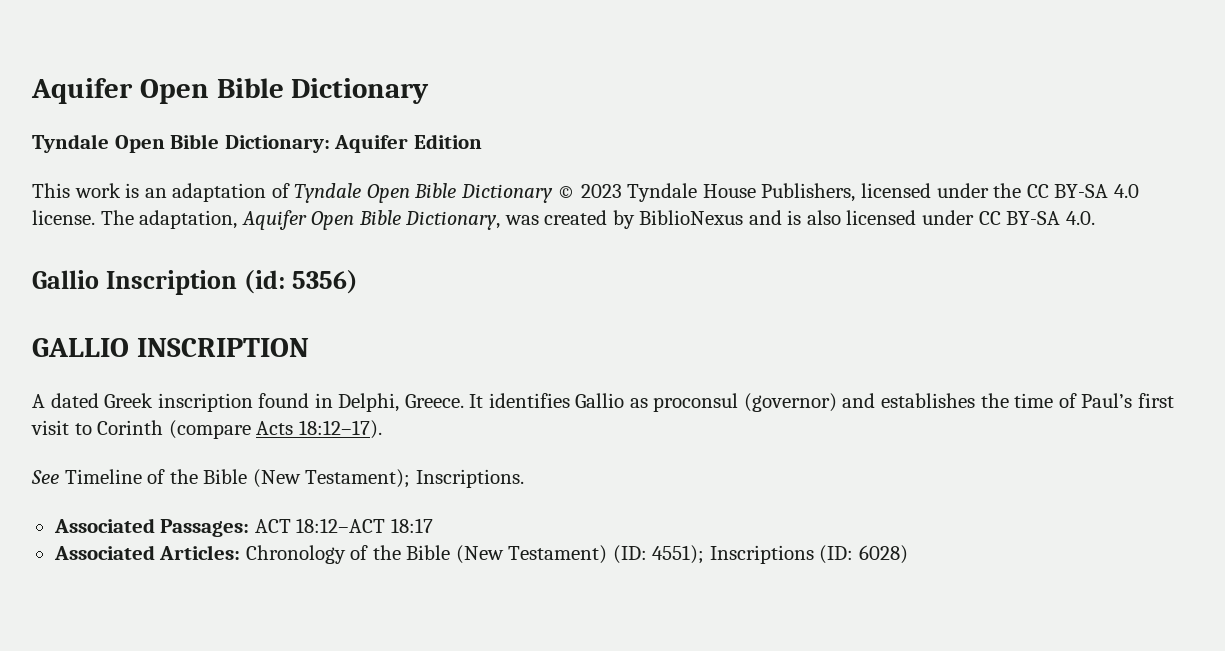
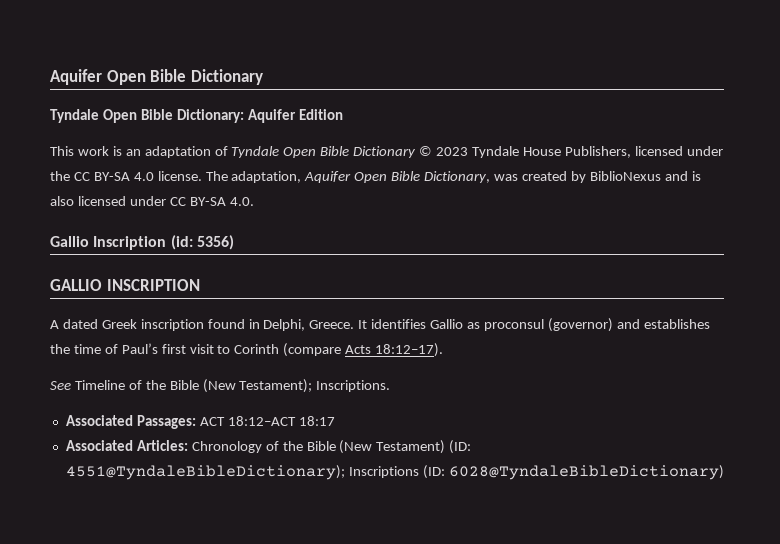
[652,545,705,564] 4551); -> [65,465,345,480] 4551@TyndaleBibleDictionary);
[858,545,908,564] 6028) -> [448,465,724,480] 6028@TyndaleBibleDictionary)

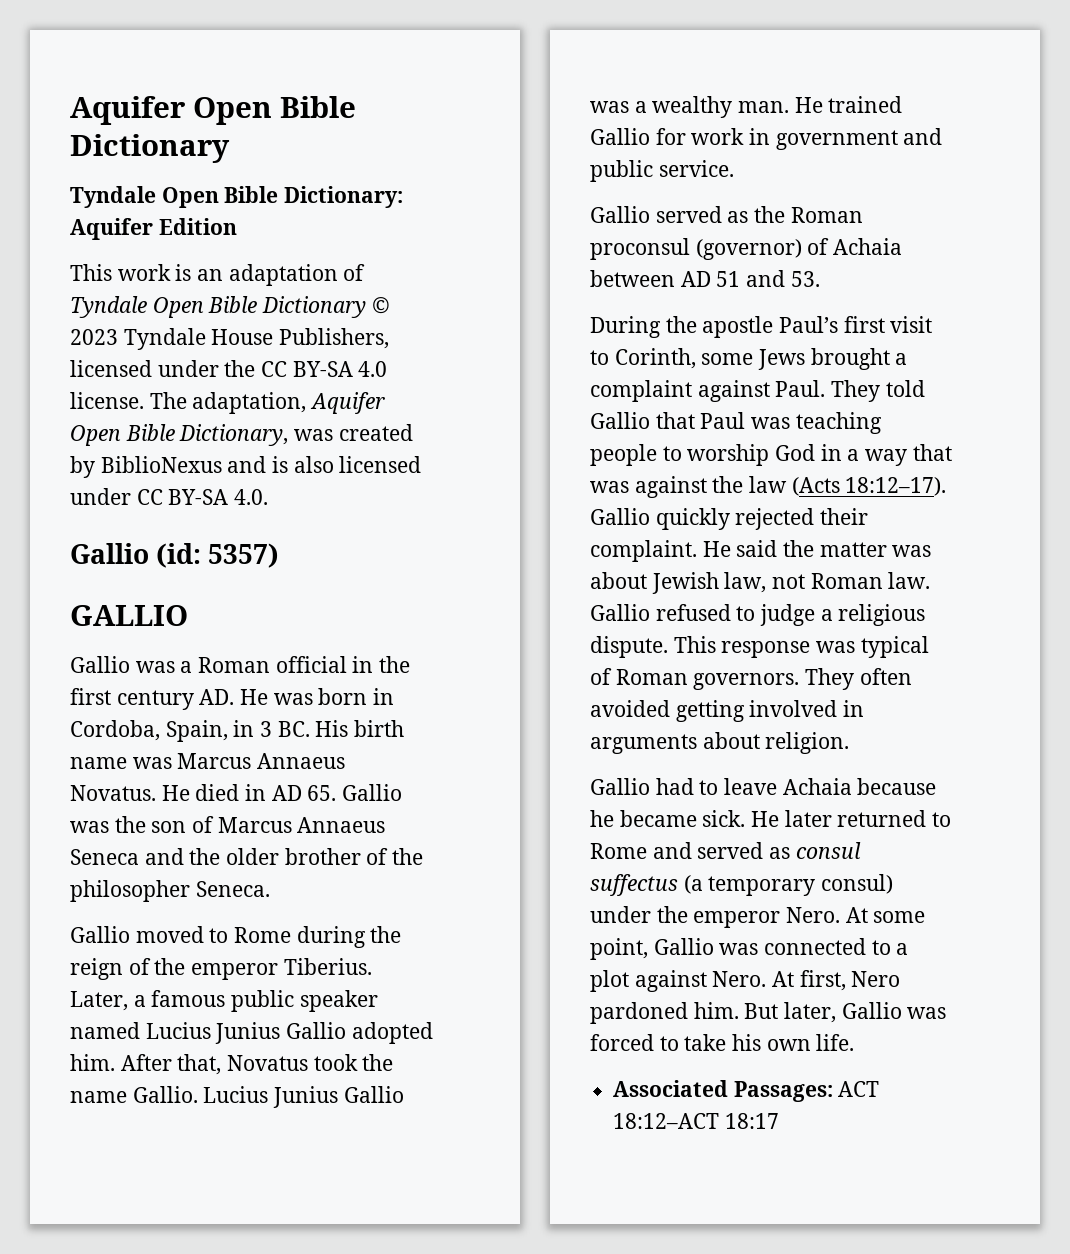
[93,235,234,250] [50,279,200,291] [50,318,710,332] [50,343,444,357] [50,379,391,393] Inscription (id: 5356) // GALLIO INSCRIPTION // A dated Greek inscription found in Delphi, Greece. It identifies Gallio as proconsul (governor) and establishes the time of Paul’s first visit to Corinth (compare Acts 18:12–17). // See Timeline of the Bible (New Testament); Inscriptions. -> [156,543,280,568] [70,605,188,626] [70,656,411,673] [70,688,395,710] [70,720,405,742] [70,753,346,769] [70,784,403,801] [70,816,386,833] [70,848,424,865] [70,880,270,902] [70,926,402,948] [70,958,372,980] [70,990,378,1012] [70,1022,433,1044] [70,1054,394,1075] [70,1086,404,1108] [590,96,903,118] [590,128,943,150] [590,160,734,182] [590,206,863,223] [590,238,903,260] [590,270,820,287] [590,316,933,338] [590,348,908,370] [590,380,925,402] [590,412,882,434] [590,444,952,466] [590,476,947,498] [590,508,869,530] [590,540,932,562] [590,572,931,594] [590,604,926,626] [590,636,929,658] [590,668,912,690] [590,700,865,722] [590,732,850,754] [590,778,937,795] [590,810,952,827] [590,842,861,859] [590,874,894,896] [590,906,926,928] [590,938,909,960] [590,970,901,992] [590,1002,947,1024] [590,1034,855,1051] (id: 5357) // GALLIO // Gallio was a Roman official in the first century AD. He was born in Cordoba, Spain, in 3 BC. His birth name was Marcus Annaeus Novatus. He died in AD 65. Gallio was the son of Marcus Annaeus Seneca and the older brother of the philosopher Seneca. // Gallio moved to Rome during the reign of the emperor Tiberius. Later, a famous public speaker named Lucius Junius Gallio adopted him. After that, Novatus took the name Gallio. Lucius Junius Gallio was a wealthy man. He trained Gallio for work in government and public service. // Gallio served as the Roman proconsul (governor) of Achaia between AD 51 and 53. // During the apostle Paul’s first visit to Corinth, some Jews brought a complaint against Paul. They told Gallio that Paul was teaching people to worship God in a way that was against the law (Acts 18:12–17). Gallio quickly rejected their complaint. He said the matter was about Jewish law, not Roman law. Gallio refused to judge a religious dispute. This response was typical of Roman governors. They often avoided getting involved in arguments about religion. // Gallio had to leave Achaia because he became sick. He later returned to Rome and served as consul suffectus (a temporary consul) under the emperor Nero. At some point, Gallio was connected to a plot against Nero. At first, Nero pardoned him. But later, Gallio was forced to take his own life.
[65,440,472,454] [65,465,724,480] // Associated Articles: Chronology of the Bible (New Testament) (ID: 4551@TyndaleBibleDictionary); Inscriptions (ID: 6028@TyndaleBibleDictionary) -> (779, 1121) none

